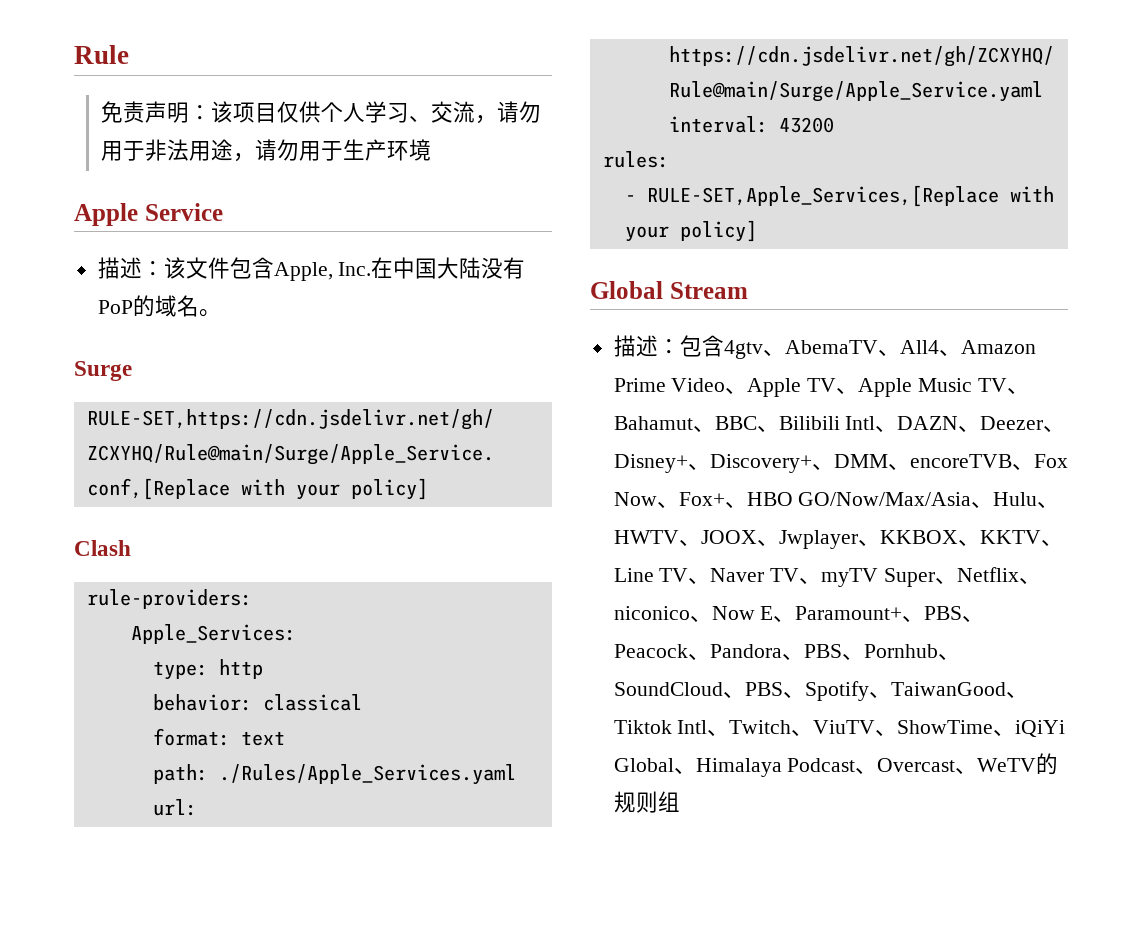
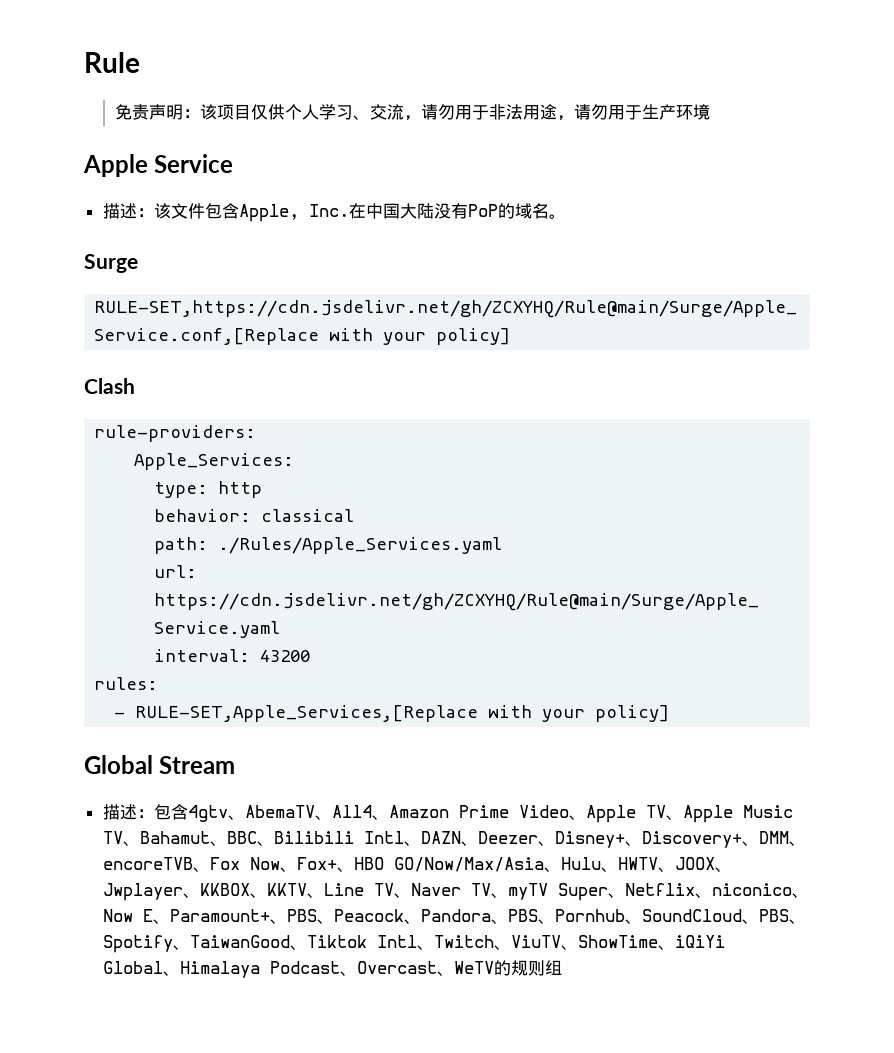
[152,728,285,746] // format: text -> (355, 515) none

